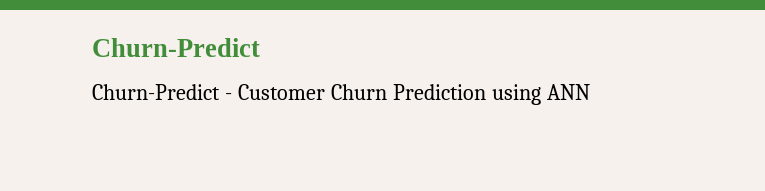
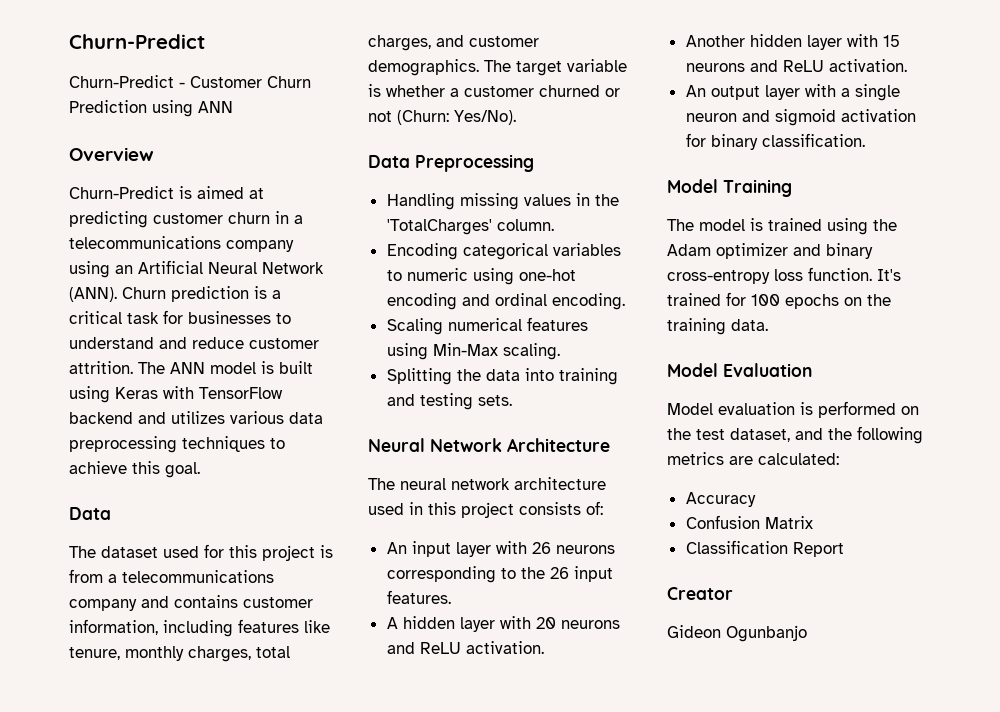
(590, 92) none -> [69,147,154,161] [69,186,264,199] [69,211,303,228] [69,236,294,252] [69,260,324,278] [69,286,281,302] [69,310,291,324] [69,337,319,349] [69,361,313,374] [69,386,283,403] [69,411,323,424] [69,436,285,453] [69,461,200,478] [69,507,111,520] [69,544,333,561] [69,569,274,583] [69,595,313,611] [69,619,330,637] [69,646,290,662] [368,35,539,51] [368,59,627,76] [368,84,620,97] [368,110,516,125] [368,154,534,172] [386,193,619,210] [386,219,554,235] [386,243,621,260] [386,268,576,285] [386,293,625,310] [386,317,588,335] [386,343,560,360] [386,368,618,385] [386,393,512,410] [368,438,610,452] [368,477,606,490] [368,501,603,518] [386,541,615,557] [386,566,613,583] [386,590,451,604] [386,616,620,632] [386,641,544,654] [685,34,900,50] [685,59,907,72] [685,84,900,101] [685,109,916,126] [685,133,865,150] [667,179,792,197] [667,218,897,235] [667,243,873,259] [667,267,901,284] [667,292,891,309] [667,318,768,335] [667,363,812,377] [667,401,919,418] [667,426,923,444] [667,452,839,465] [685,492,756,507] [685,515,813,529] [685,540,844,557] [667,587,733,600] [667,625,807,642] // Overview // Churn-Predict is aimed at predicting customer churn in a telecommunications company using an Artificial Neural Network (ANN). Churn prediction is a critical task for businesses to understand and reduce customer attrition. The ANN model is built using Keras with TensorFlow backend and utilizes various data preprocessing techniques to achieve this goal. // Data // The dataset used for this project is from a telecommunications company and contains customer information, including features like tenure, monthly charges, total charges, and customer demographics. The target variable is whether a customer churned or not (Churn: Yes/No). // Data Preprocessing // Handling missing values in the 'TotalCharges' column. // Encoding categorical variables to numeric using one-hot encoding and ordinal encoding. // Scaling numerical features using Min-Max scaling. // Splitting the data into training and testing sets. // Neural Network Architecture // The neural network architecture used in this project consists of: // An input layer with 26 neurons corresponding to the 26 input features. // A hidden layer with 20 neurons and ReLU activation. // Another hidden layer with 15 neurons and ReLU activation. // An output layer with a single neuron and sigmoid activation for binary classification. // Model Training // The model is trained using the Adam optimizer and binary cross-entropy loss function. It's trained for 100 epochs on the training data. // Model Evaluation // Model evaluation is performed on the test dataset, and the following metrics are calculated: // Accuracy // Confusion Matrix // Classification Report // Creator // Gideon Ogunbanjo

